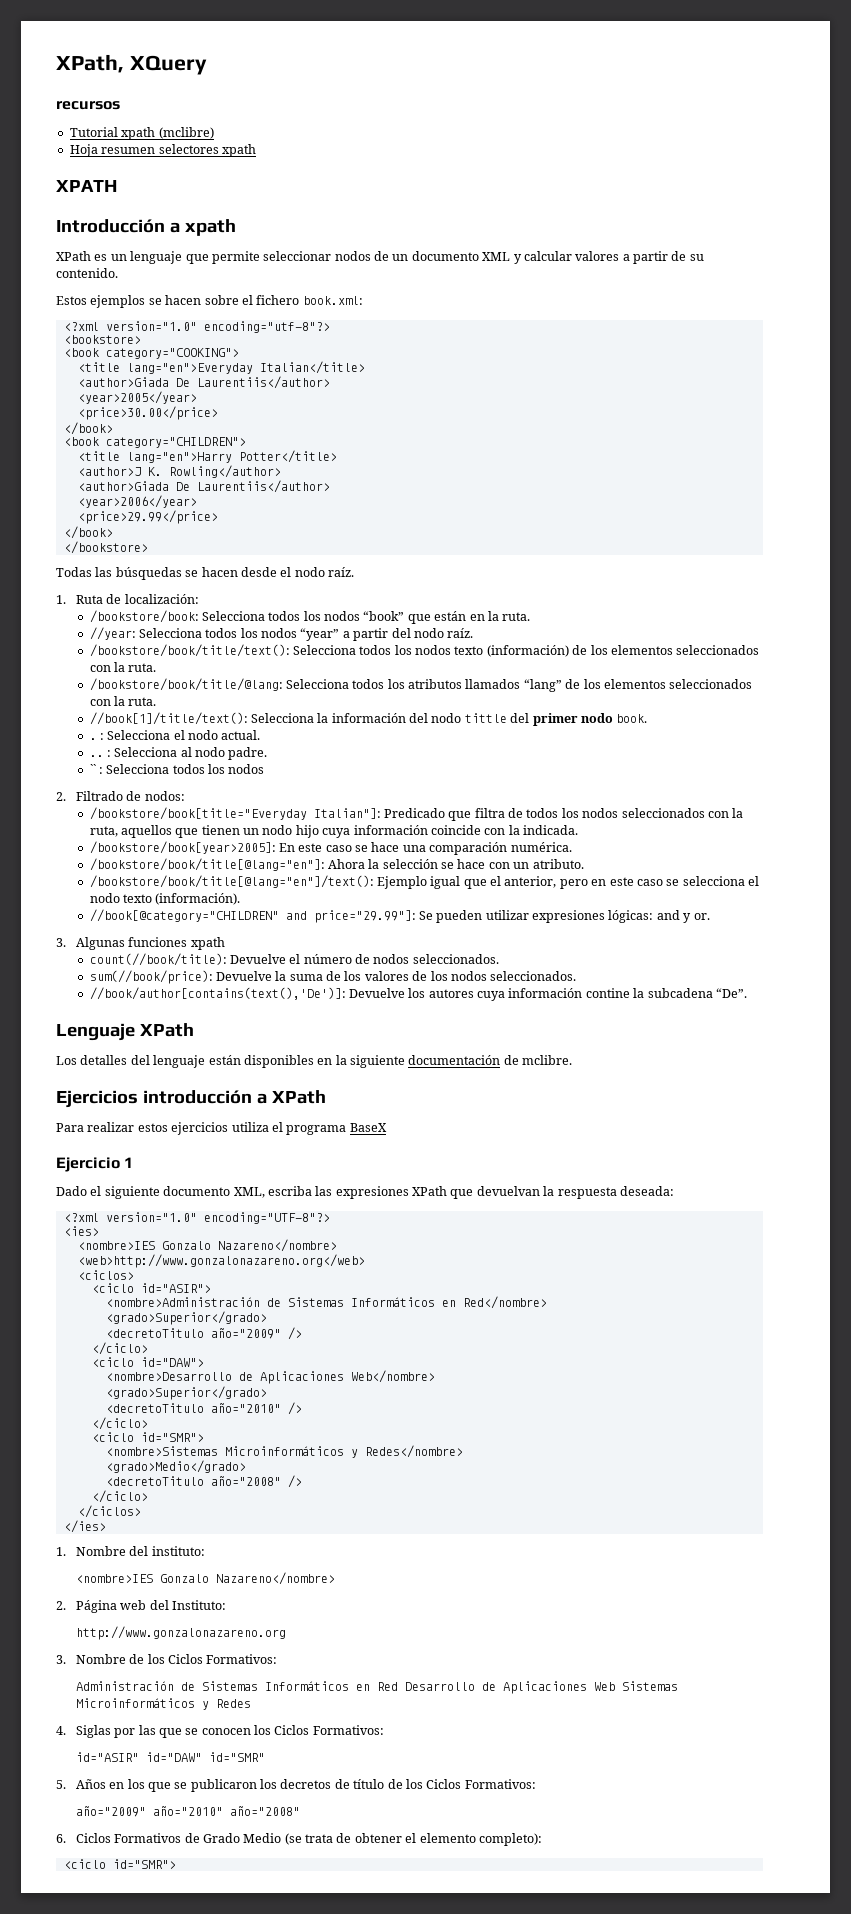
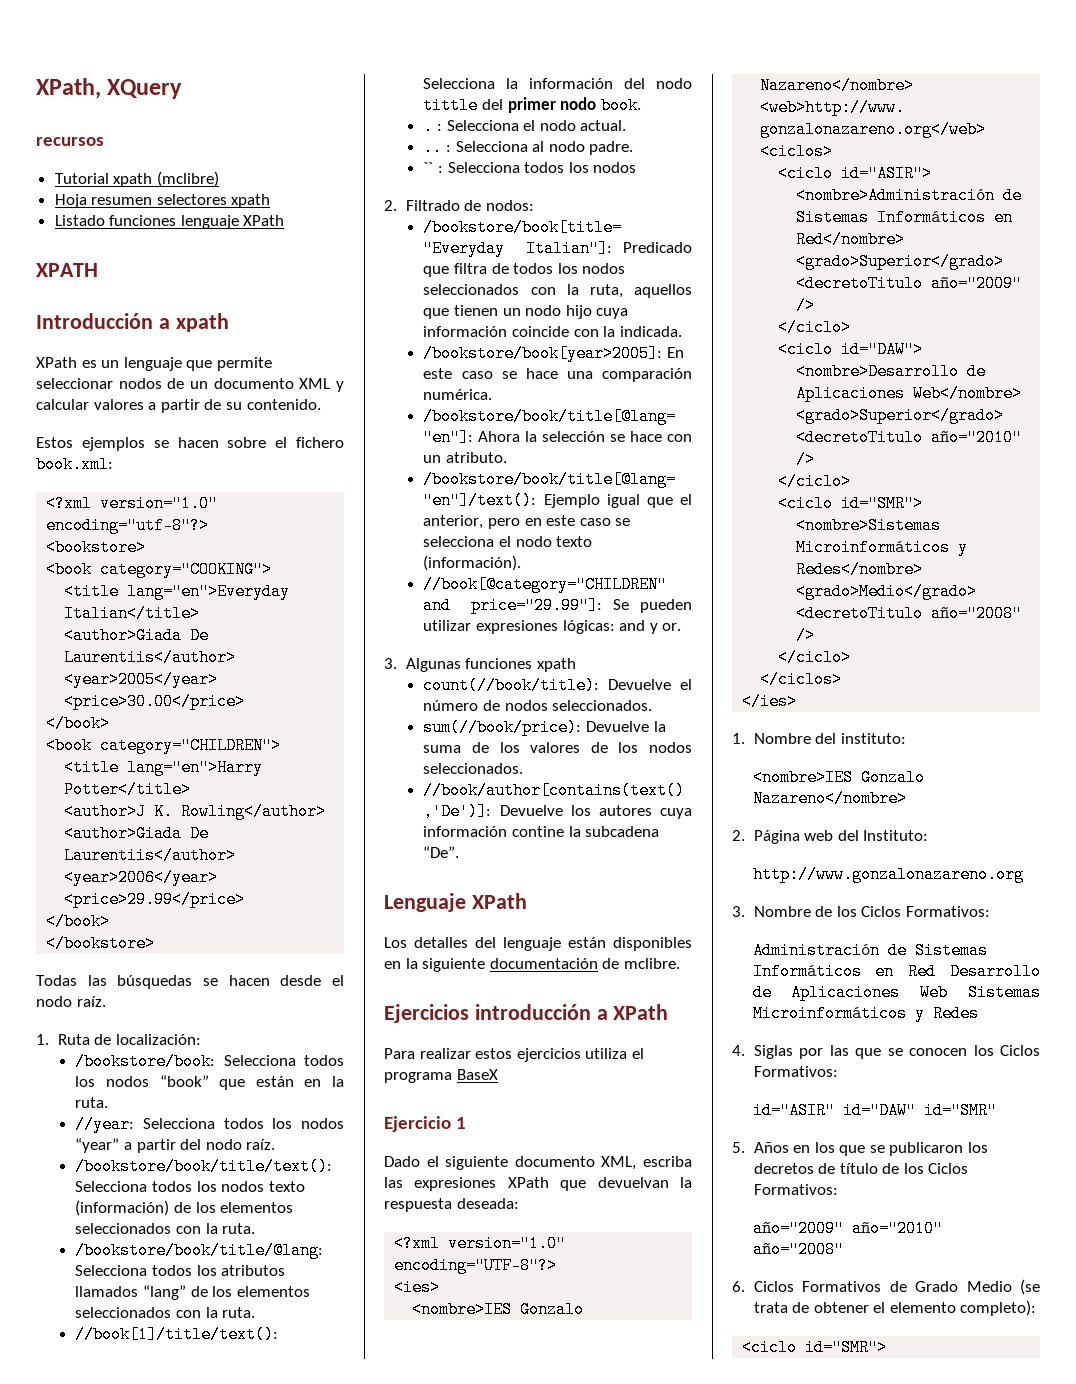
(256, 150) none -> [54,215,285,229] // Listado funciones lenguaje XPath

